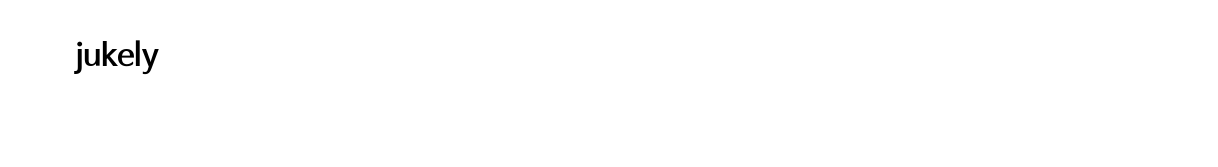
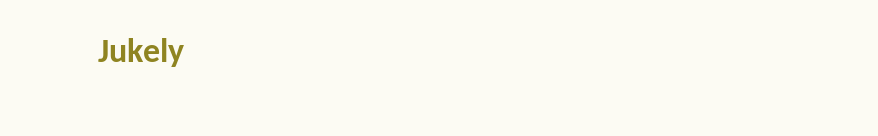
[74,40,159,75] jukely -> [98,38,184,67] Jukely

